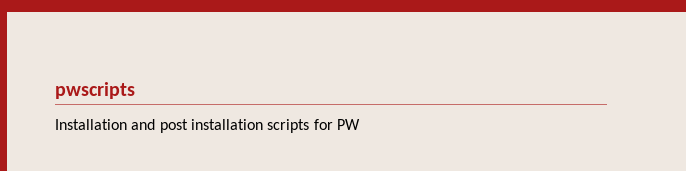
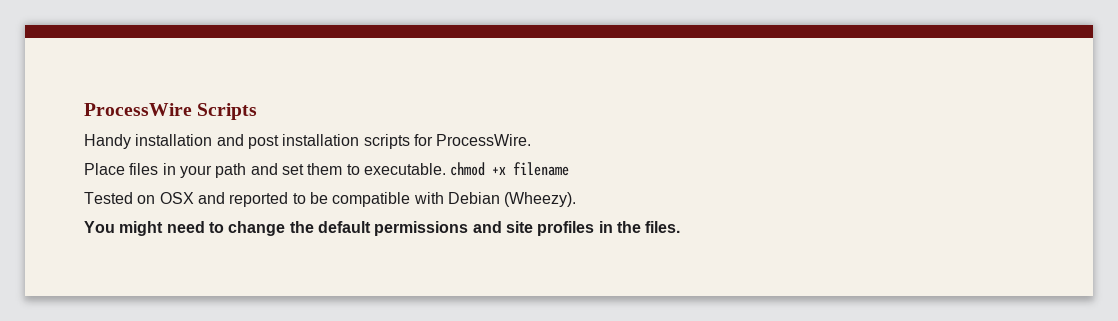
[55,82,135,99] [55,119,127,130] pwscripts // Installation -> [84,103,258,120] [84,134,213,149] ProcessWire Scripts // Handy installation
[336,119,360,130] PW -> [436,134,532,146] [84,162,570,178] [84,192,577,207] [84,221,681,236] ProcessWire. // Place files in your path and set them to executable. chmod +x filename // Tested on OSX and reported to be compatible with Debian (Wheezy). // You might need to change the default permissions and site profiles in the files.

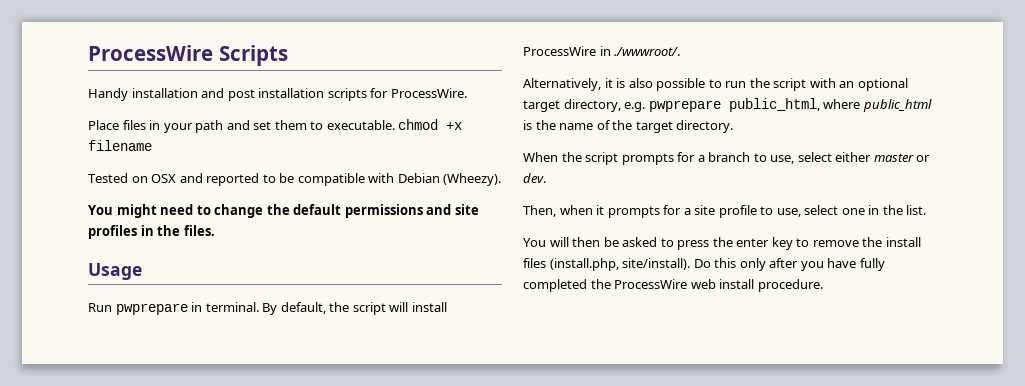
(681, 227) none -> [88,263,142,280] [88,302,447,315] [523,46,681,56] [523,78,908,91] [523,98,932,112] [523,120,734,133] [523,152,931,165] [523,173,546,183] [523,205,927,218] [523,237,921,250] [523,258,885,271] [523,279,823,292] // Usage // Run pwprepare in terminal. By default, the script will install ProcessWire in ./wwwroot/. // Alternatively, it is also possible to run the script with an optional target directory, e.g. pwprepare public_html, where public_html is the name of the target directory. // When the script prompts for a branch to use, select either master or dev. // Then, when it prompts for a site profile to use, select one in the list. // You will then be asked to press the enter key to remove the install files (install.php, site/install). Do this only after you have fully completed the ProcessWire web install procedure.

